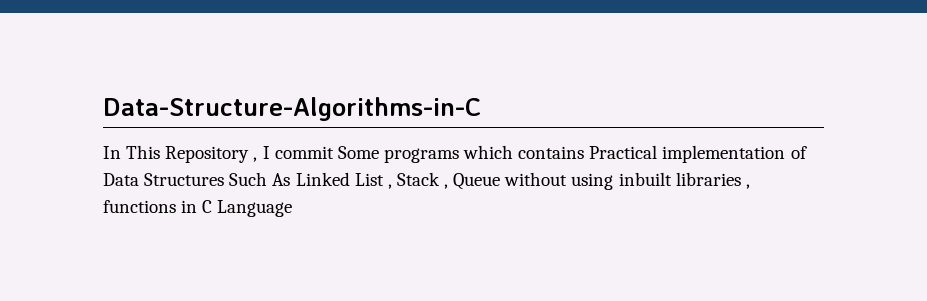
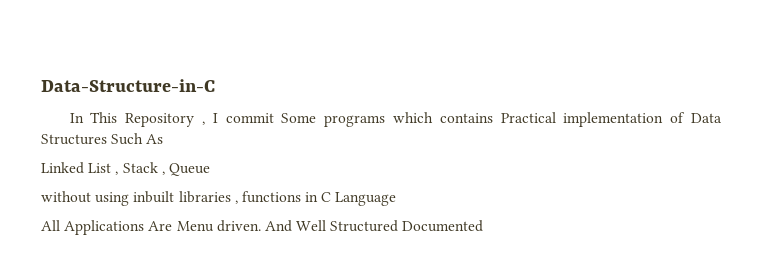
[103,97,481,121] Data-Structure-Algorithms-in-C -> [41,79,215,92] Data-Structure-in-C
(291, 179) none -> (164, 139) //
(501, 181) none -> (210, 169) //
(293, 208) none -> [41,220,484,235] // All Applications Are Menu driven. And Well Structured Documented

